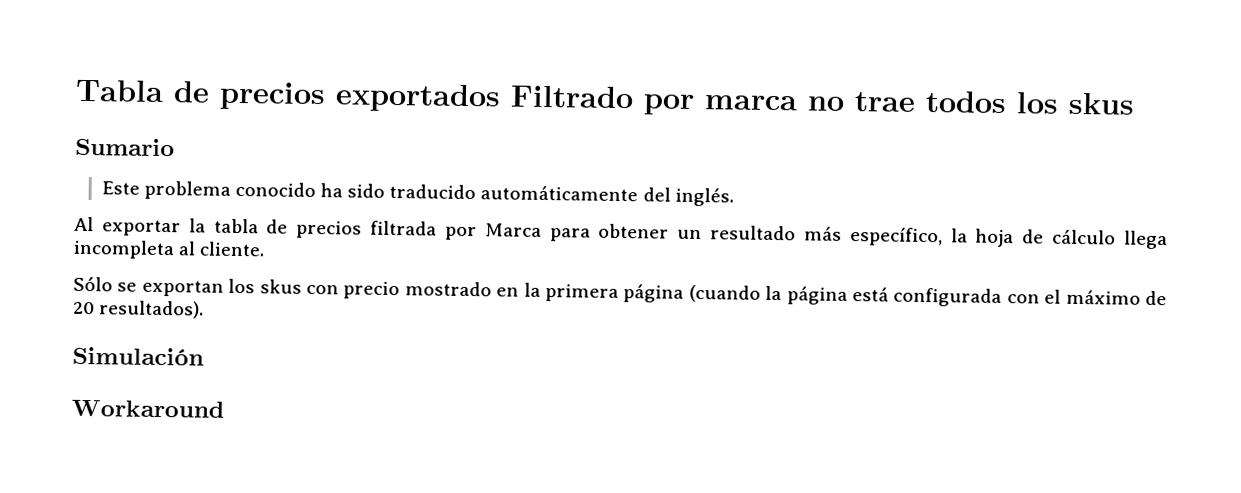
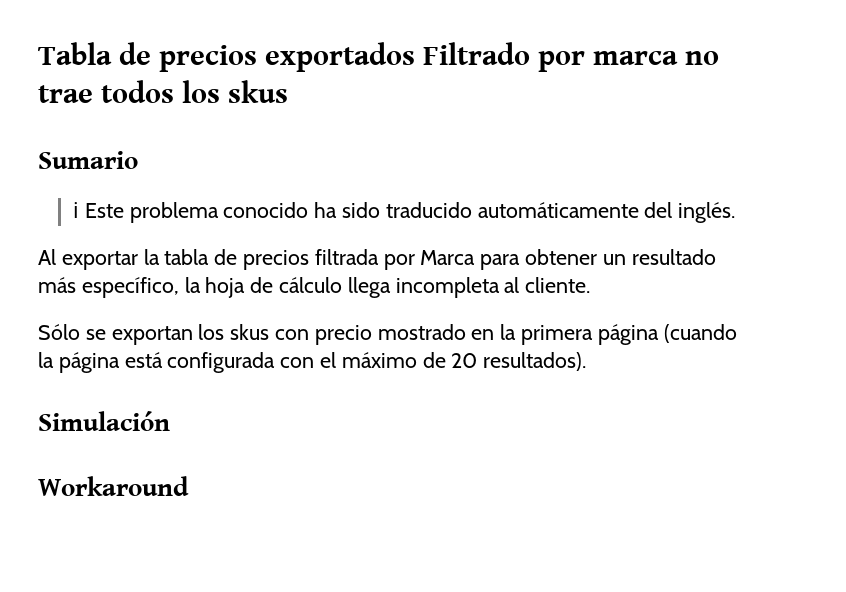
(175, 147) none -> [72,202,79,218] ℹ

